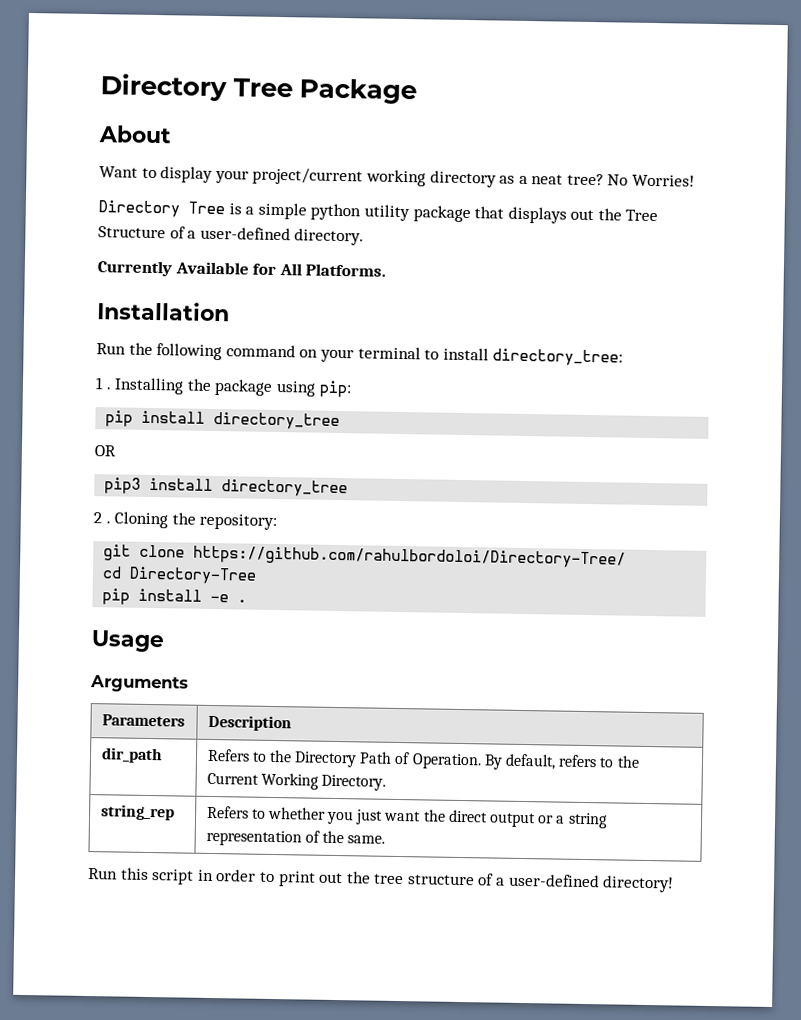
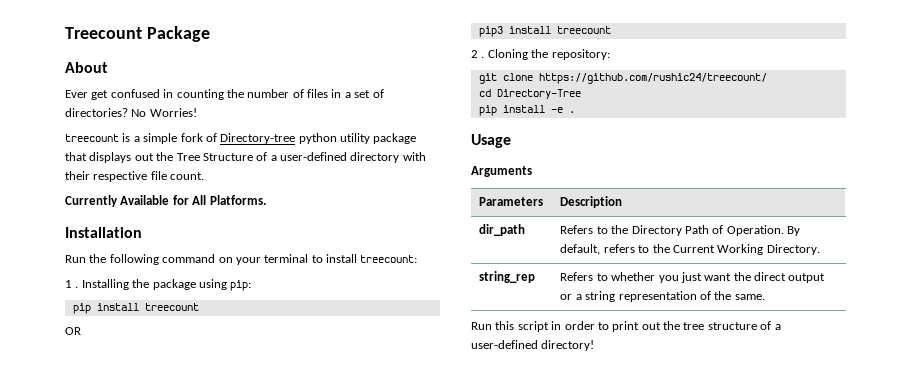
[100,73,294,102] Directory Tree -> [65,27,142,39] Treecount
[99,166,604,188] Want to display your project/current working directory as a neat tree? -> [65,89,384,100] [65,108,128,117] Ever get confused in counting the number of files in a set of directories?
[98,200,225,218] Directory Tree -> [65,134,119,142] treecount
(307, 211) none -> [180,133,296,144] fork of Directory-tree
[294,228,365,246] directory. -> [350,152,426,163] [65,171,205,182] directory with their respective file count.
[492,348,624,367] directory_tree: -> [360,255,418,263] treecount:
[213,411,341,431] directory_tree -> [144,303,199,311] treecount
[221,479,349,498] directory_tree -> [556,26,611,34] treecount
[193,545,627,569] https://github.com/rahulbordoloi/Directory-Tree/ -> [538,73,767,84] https://github.com/rushic24/treecount/

